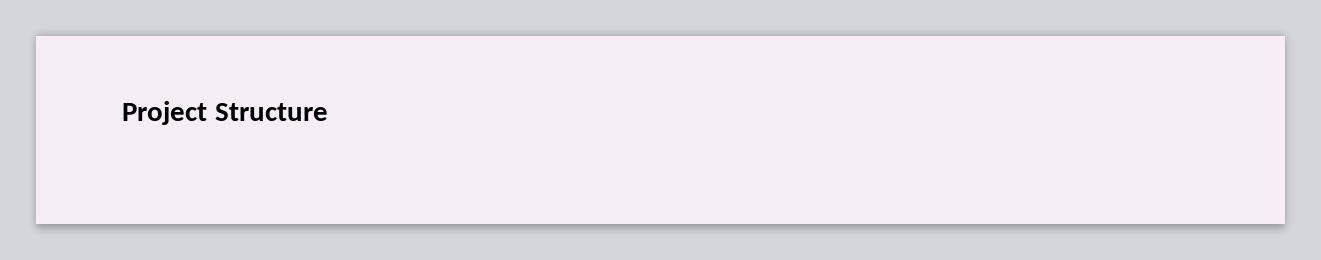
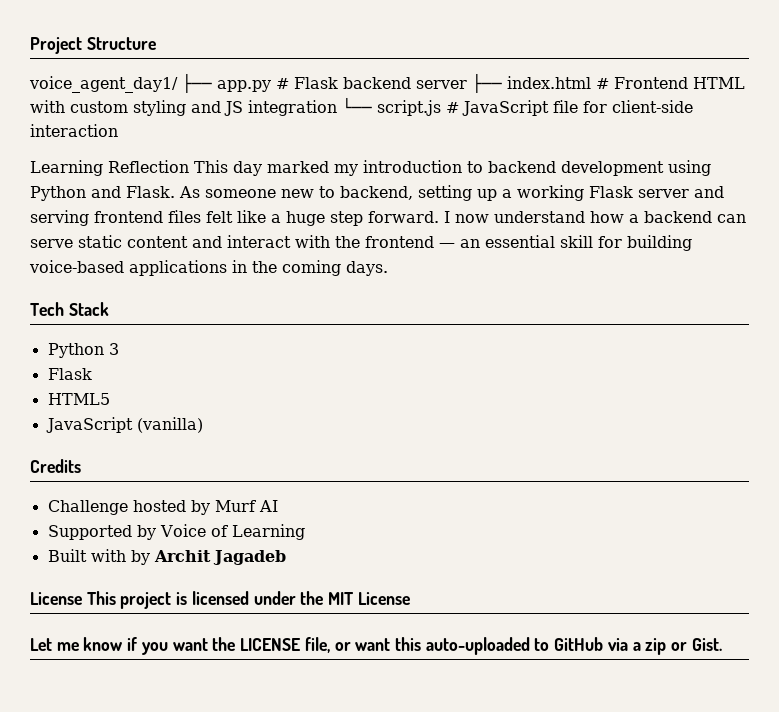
(328, 112) none -> [29,73,745,93] [30,97,693,116] [30,124,118,137] [30,160,711,176] [30,185,724,201] [30,210,746,226] [30,235,692,251] [29,260,388,276] [30,302,109,316] [47,343,119,358] [47,368,92,380] [47,393,110,405] [45,417,203,433] [30,459,81,473] [47,500,278,515] [47,524,305,540] [47,549,286,565] [30,591,410,609] [30,637,722,655] // voice_agent_day1/ ├── app.py # Flask backend server ├── index.html # Frontend HTML with custom styling and JS integration └── script.js # JavaScript file for client-side interaction // Learning Reflection This day marked my introduction to backend development using Python and Flask. As someone new to backend, setting up a working Flask server and serving frontend files felt like a huge step forward. I now understand how a backend can serve static content and interact with the frontend — an essential skill for building voice-based applications in the coming days. // Tech Stack // Python 3 // Flask // HTML5 // JavaScript (vanilla) // Credits // Challenge hosted by Murf AI // Supported by Voice of Learning // Built with by Archit Jagadeb // License This project is licensed under the MIT License // Let me know if you want the LICENSE file, or want this auto-uploaded to GitHub via a zip or Gist.

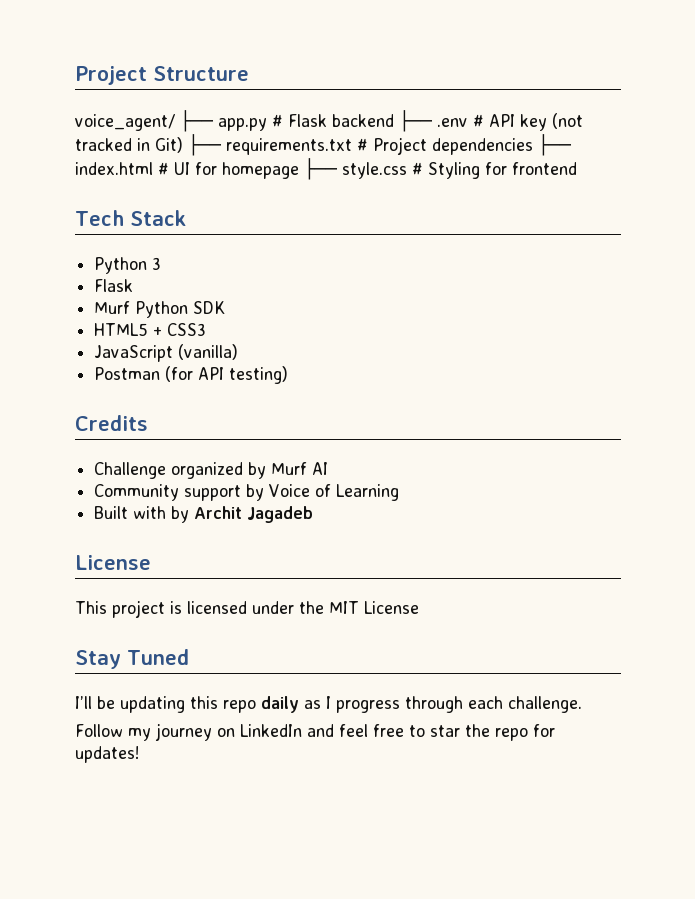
[29,76,178,93] voice_agent_day1/ -> [75,114,175,131] voice_agent/
[416,73,745,93] [30,97,693,116] [30,124,118,137] [30,160,711,176] [30,185,724,201] [30,210,746,226] [30,235,692,251] [29,260,388,276] server ├── index.html # Frontend HTML with custom styling and JS integration └── script.js # JavaScript file for client-side interaction // Learning Reflection This day marked my introduction to backend development using Python and Flask. As someone new to backend, setting up a working Flask server and serving frontend files felt like a huge step forward. I now understand how a backend can serve static content and interact with the frontend — an essential skill for building voice-based applications in the coming days. -> [399,110,583,132] [75,134,572,156] [75,158,577,180] ├── .env # API key (not tracked in Git) ├── requirements.txt # Project dependencies ├── index.html # UI for homepage ├── style.css # Styling for frontend
(92, 374) none -> [94,301,226,318] // Murf Python SDK
(110, 399) none -> [153,323,207,336] + CSS3
(203, 425) none -> [94,366,289,384] // Postman (for API testing)
[132,500,186,512] hosted -> [171,462,244,479] organized
[47,525,132,540] Supported -> [94,484,242,501] Community support
(82, 598) none -> (151, 562) //
[30,637,722,655] Let me know if you want the LICENSE file, or want this auto-uploaded to GitHub via a zip or Gist. -> [75,649,189,669] [75,696,582,713] [75,723,555,741] [75,746,139,763] Stay Tuned // I’ll be updating this repo daily as I progress through each challenge. // Follow my journey on LinkedIn and feel free to star the repo for updates!

